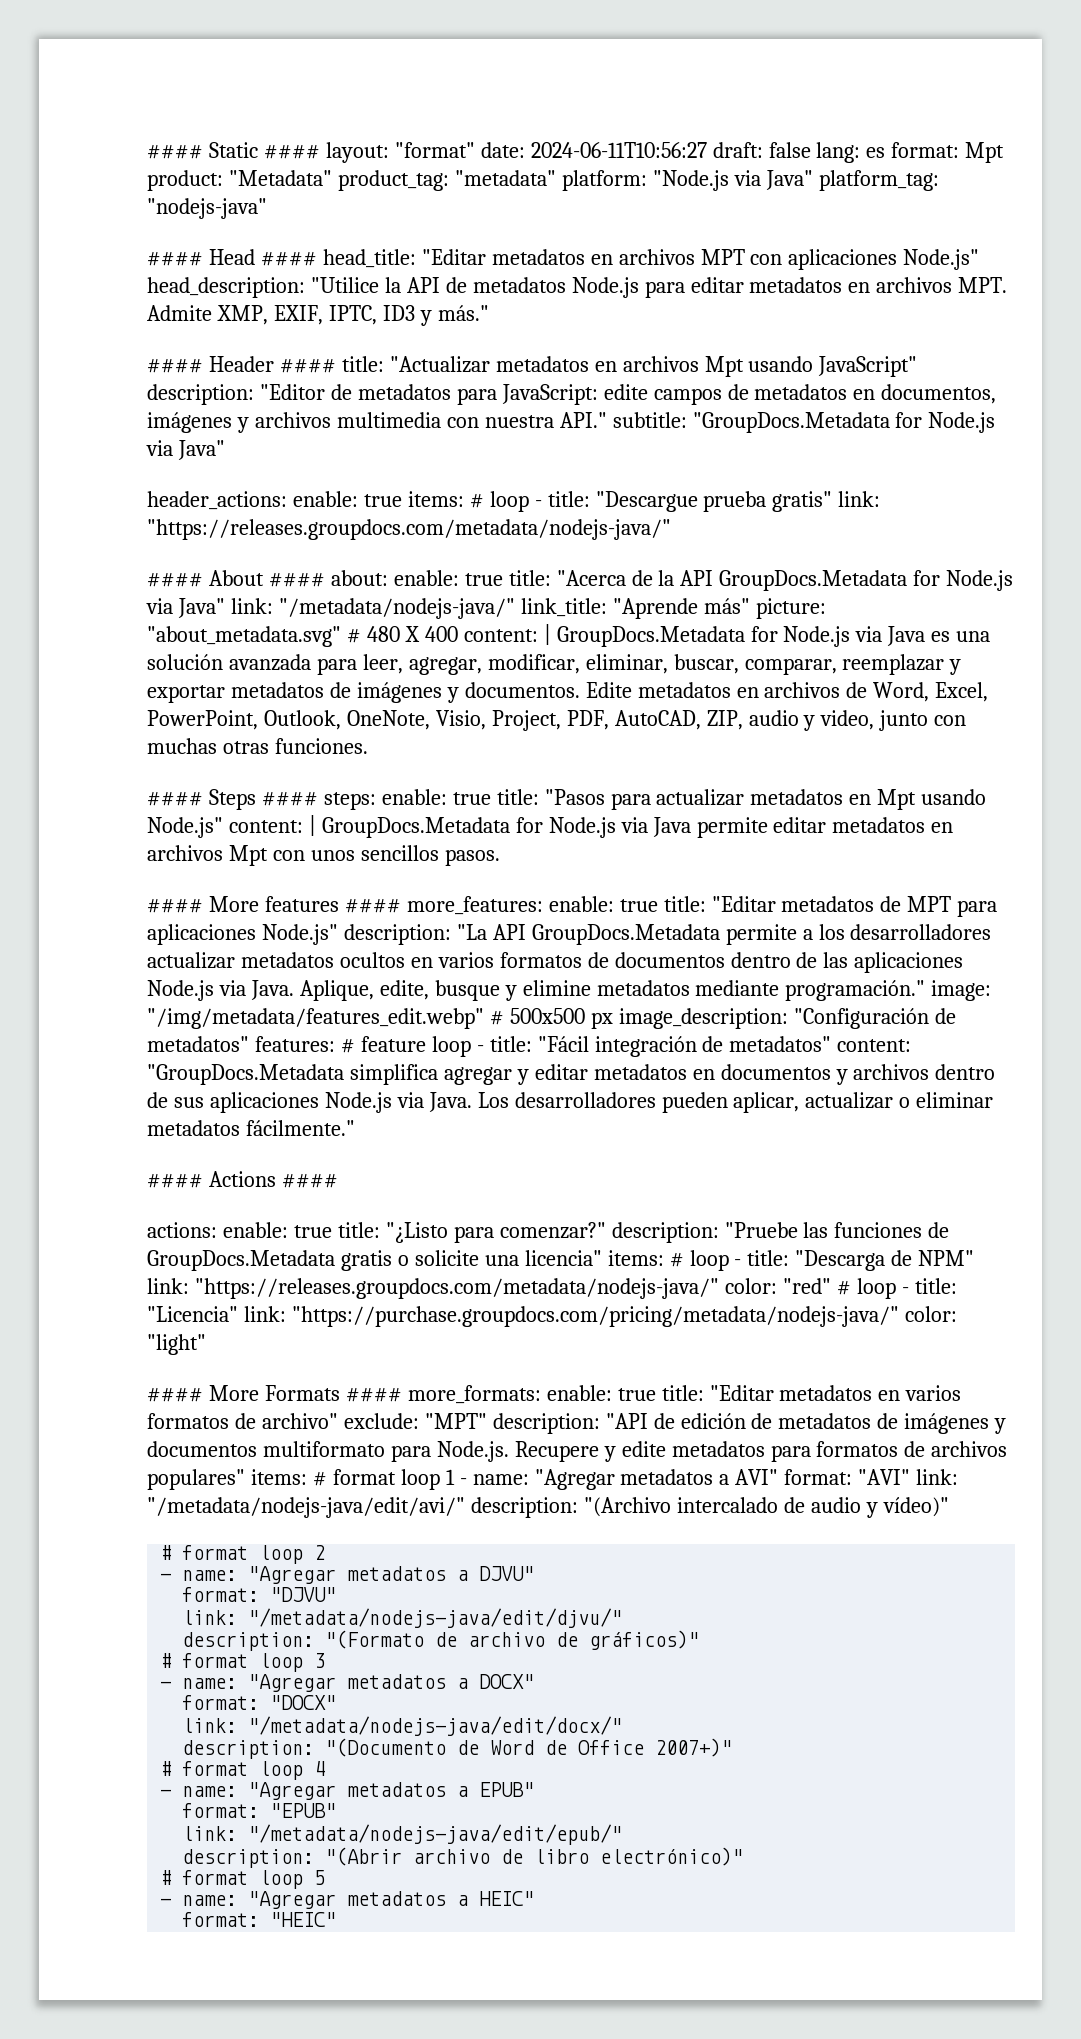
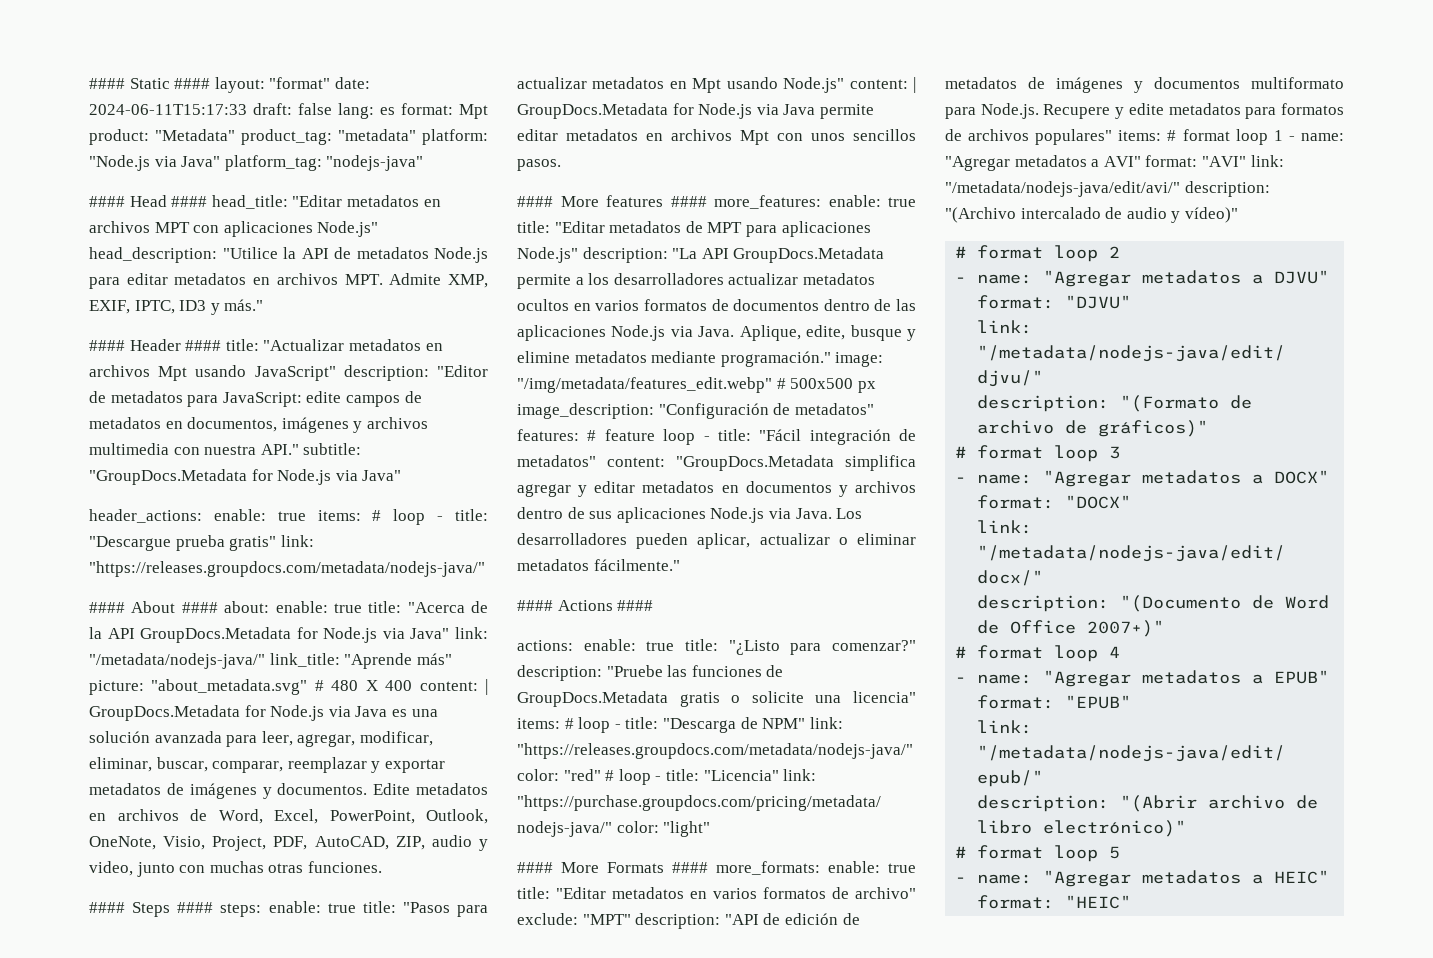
[530,142,707,158] 2024-06-11T10:56:27 -> [89,104,247,115] 2024-06-11T15:17:33

